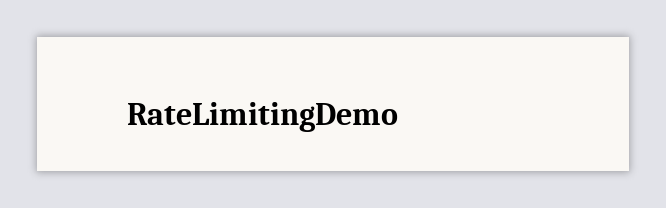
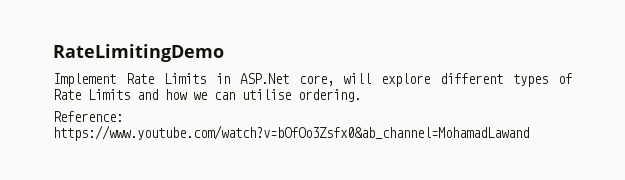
(398, 117) none -> [53,73,572,87] [53,89,361,102] [53,111,123,122] [53,125,529,141] // Implement Rate Limits in ASP.Net core, will explore different types of Rate Limits and how we can utilise ordering. // Reference: https://www.youtube.com/watch?v=bOfOo3Zsfx0&ab_channel=MohamadLawand

